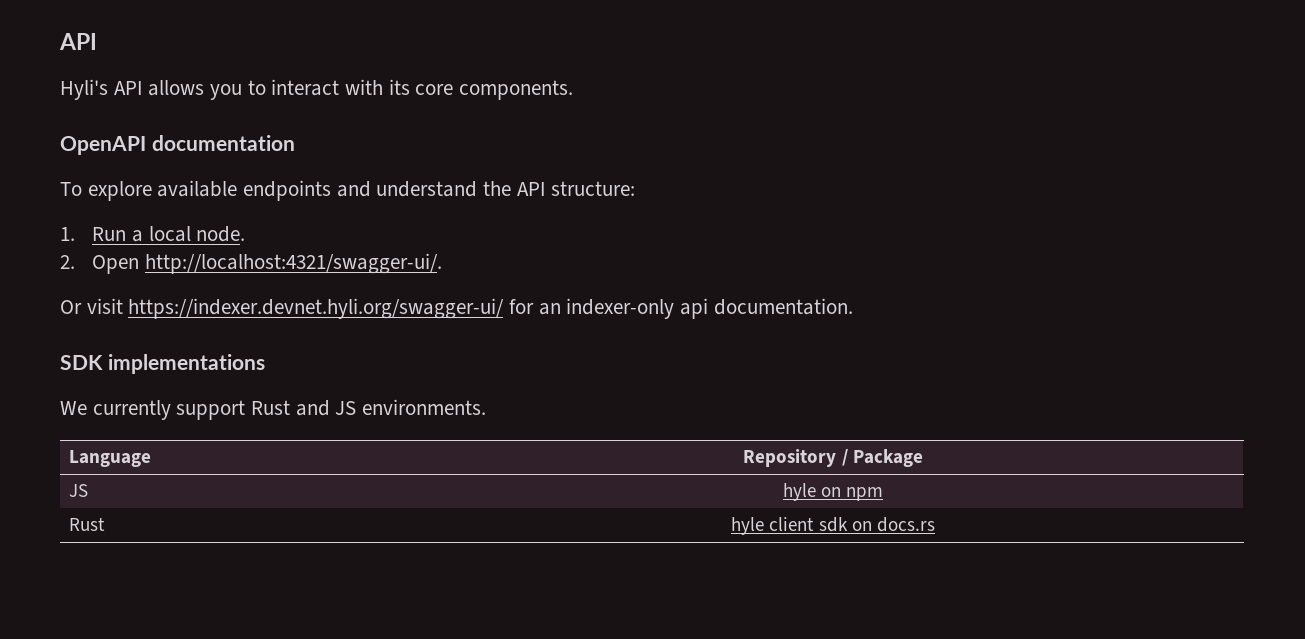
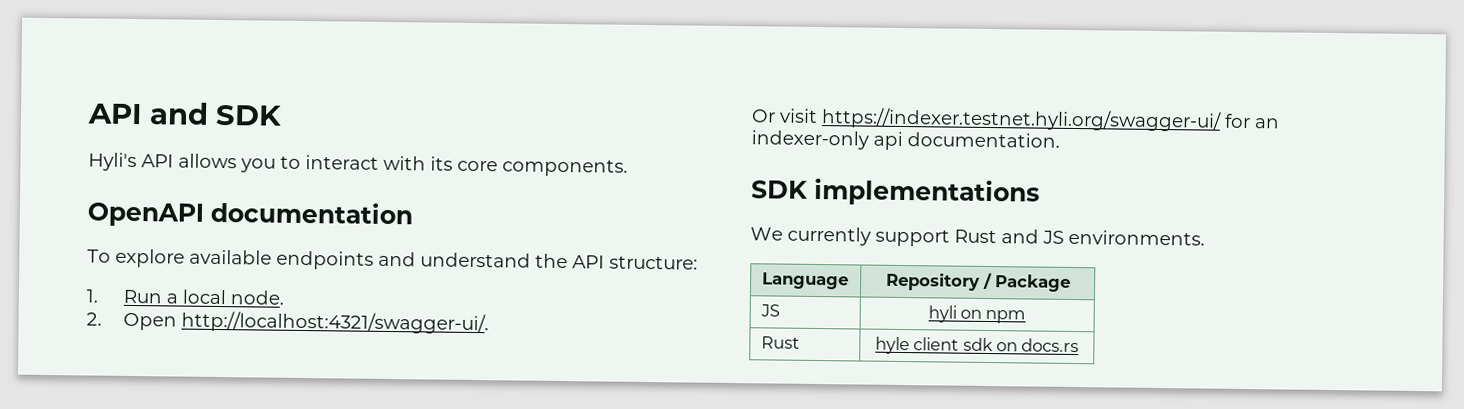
[59,33,97,50] API -> [87,102,282,126] API and SDK
[128,298,505,319] https://indexer.devnet.hyli.org/swagger-ui/ -> [821,107,1222,132] https://indexer.testnet.hyli.org/swagger-ui/
[782,483,816,501] hyle -> [927,305,957,323] hyli

